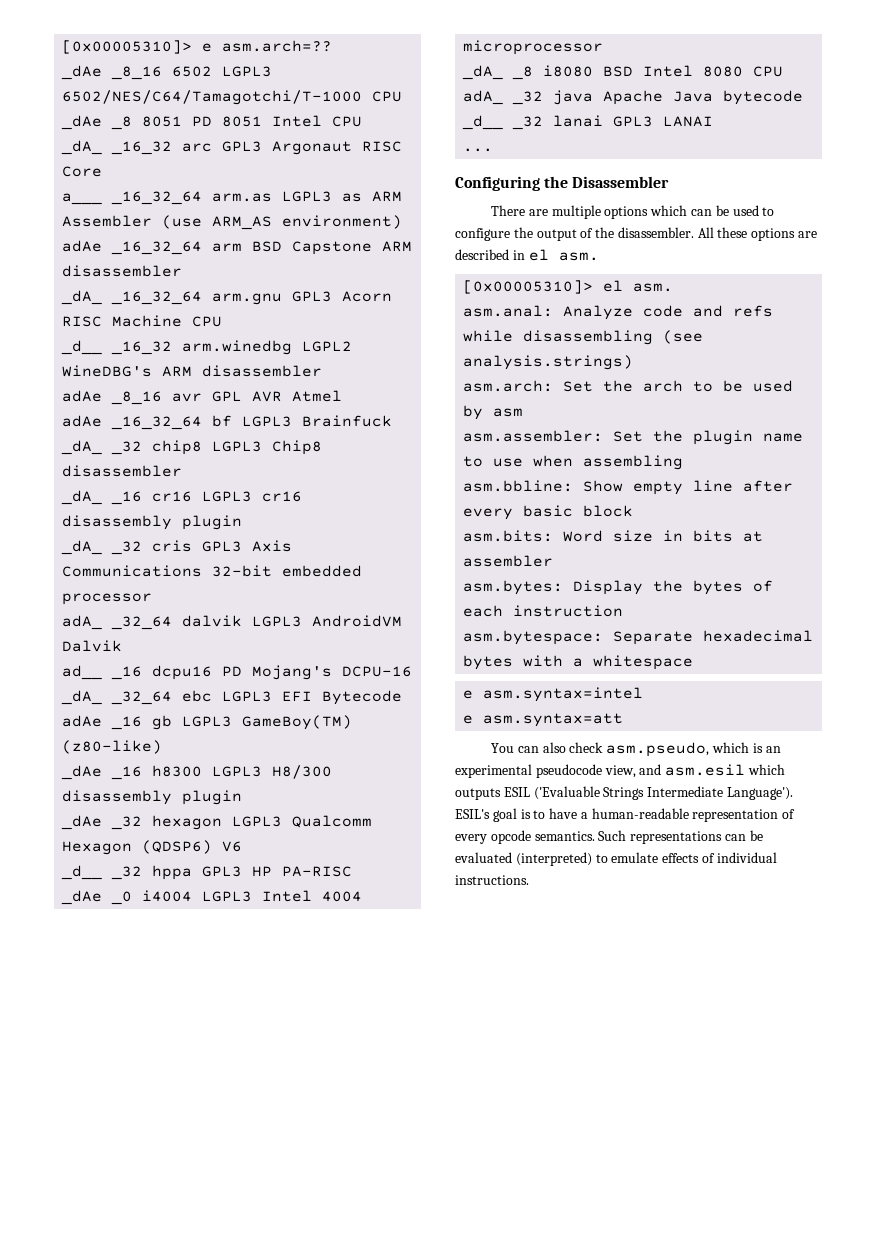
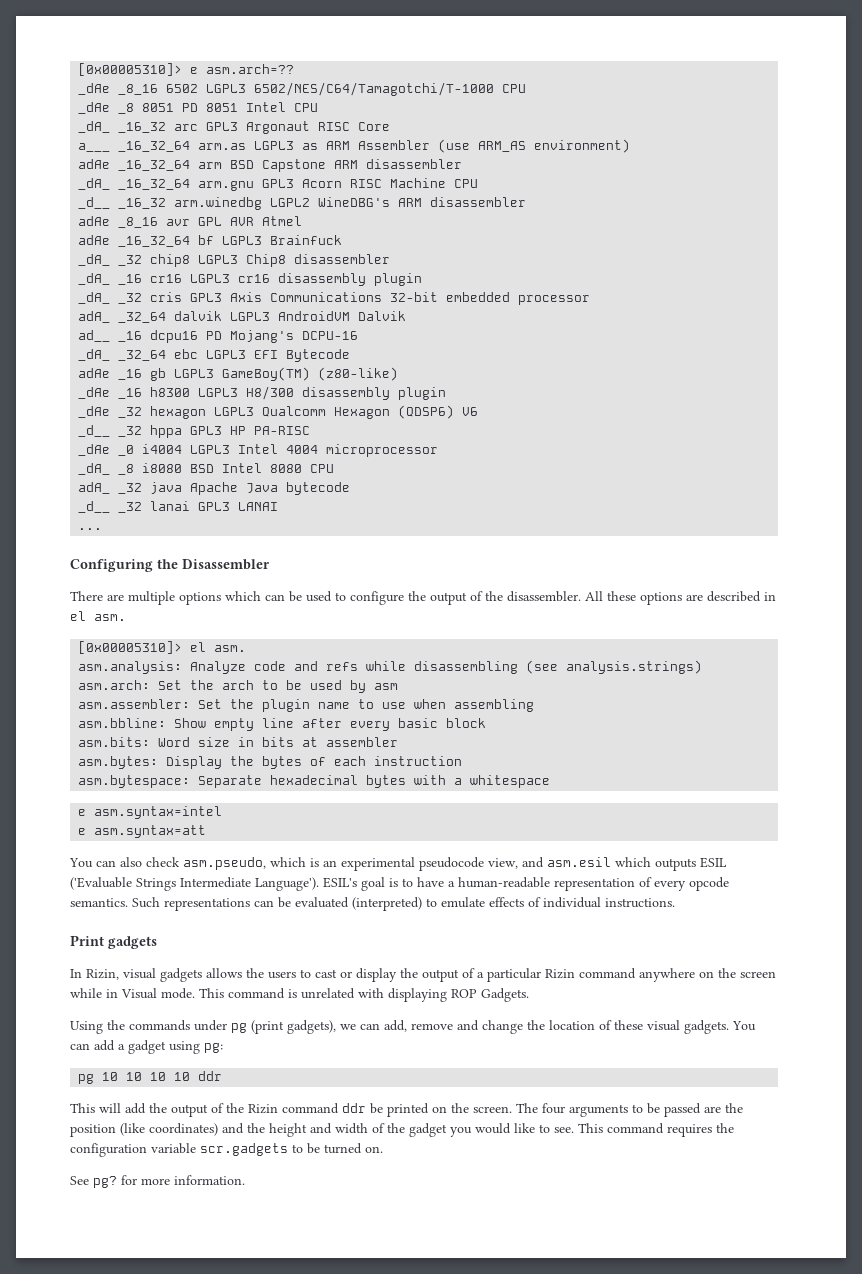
[463,305,554,317] asm.anal: -> [78,661,183,674] asm.analysis:
(529, 880) none -> [70,935,157,949] [70,968,776,982] [70,988,529,1002] [70,1020,756,1034] [70,1040,223,1054] [78,1071,223,1084] [70,1103,743,1117] [70,1123,734,1137] [70,1143,383,1157] [70,1175,245,1188] // Print gadgets // In Rizin, visual gadgets allows the users to cast or display the output of a particular Rizin command anywhere on the screen while in Visual mode. This command is unrelated with displaying ROP Gadgets. // Using the commands under pg (print gadgets), we can add, remove and change the location of these visual gadgets. You can add a gadget using pg: // pg 10 10 10 10 ddr // This will add the output of the Rizin command ddr be printed on the screen. The four arguments to be passed are the position (like coordinates) and the height and width of the gadget you would like to see. This command requires the configuration variable scr.gadgets to be turned on. // See pg? for more information.

